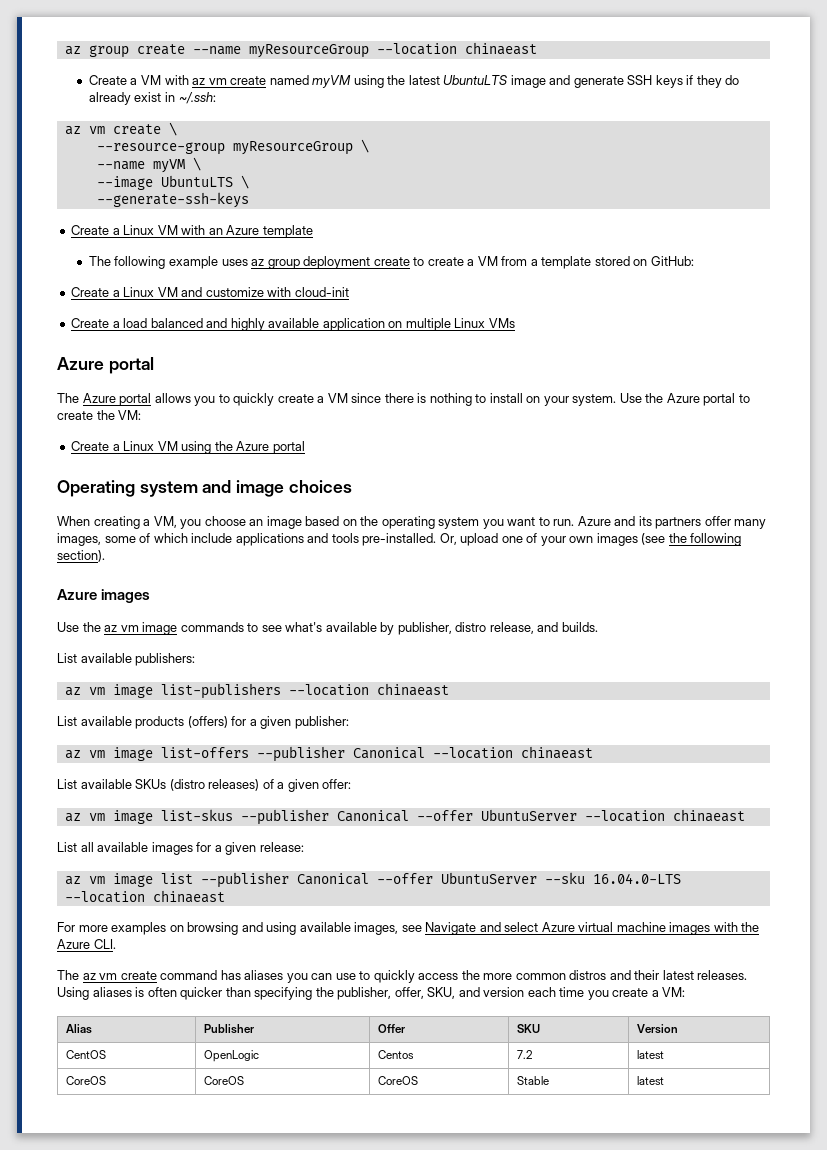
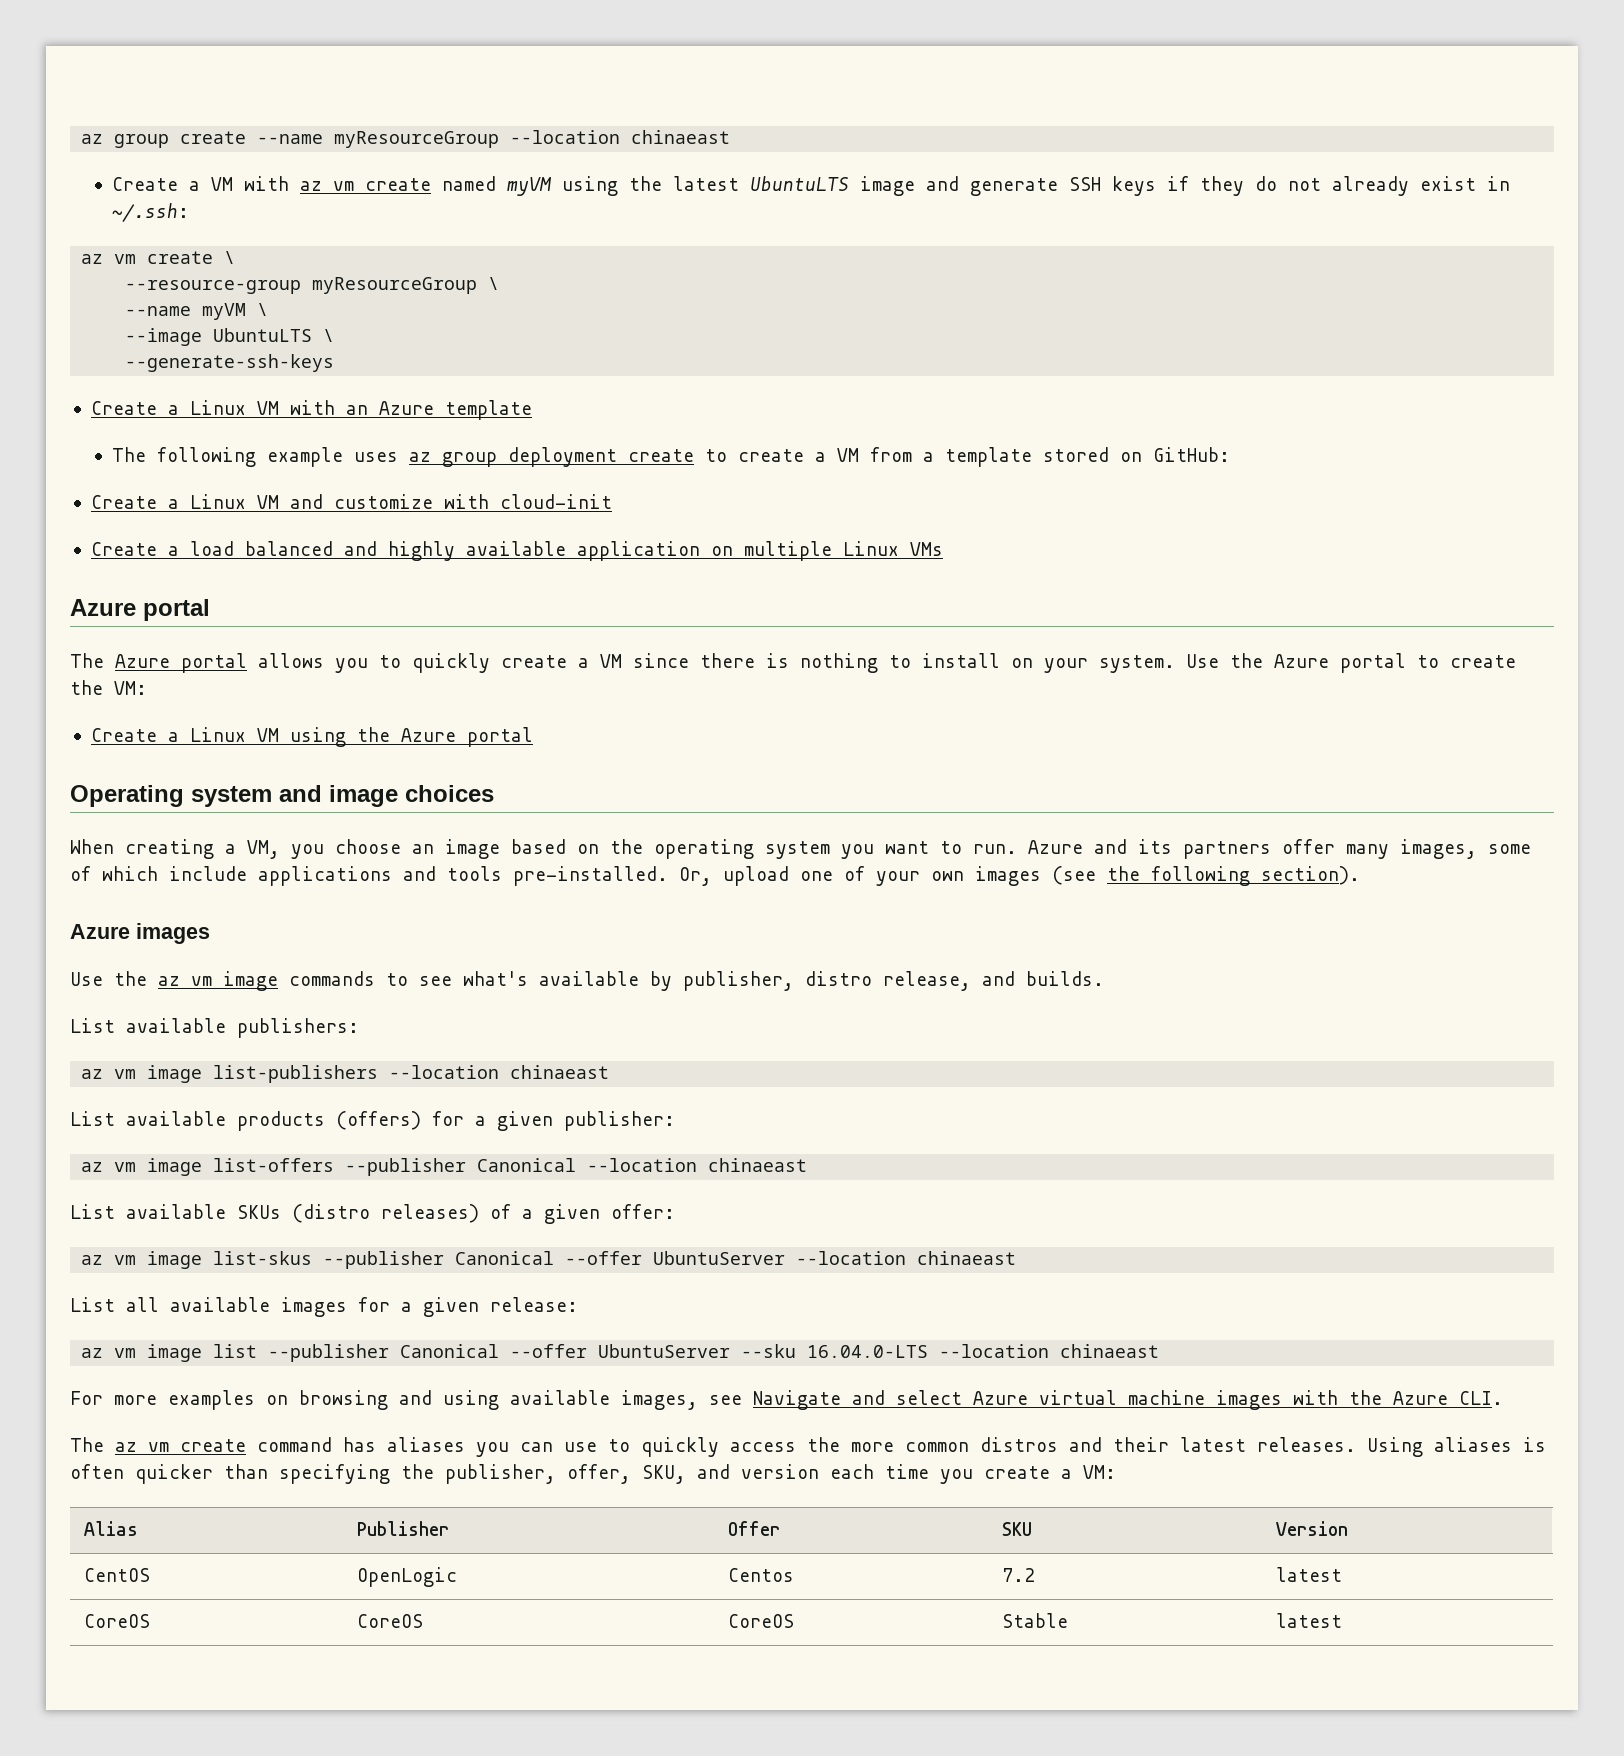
(740, 80) none -> [1287,178,1321,191] not

